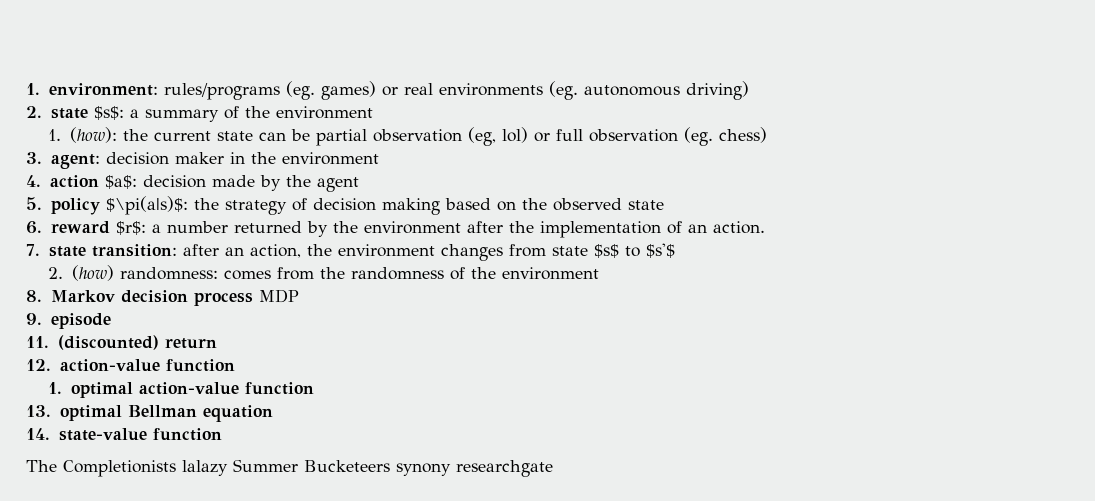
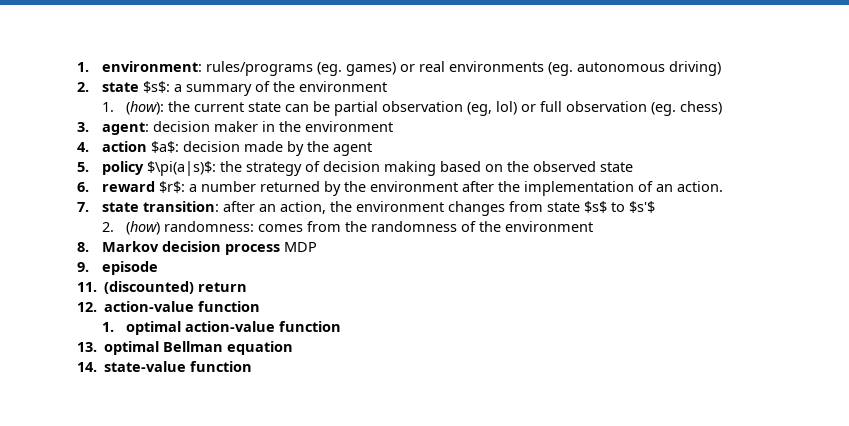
[26,459,553,477] // The Completionists lalazy Summer Bucketeers synony researchgate -> (253, 366) none

